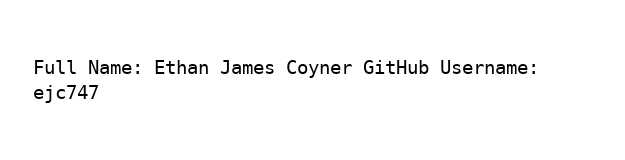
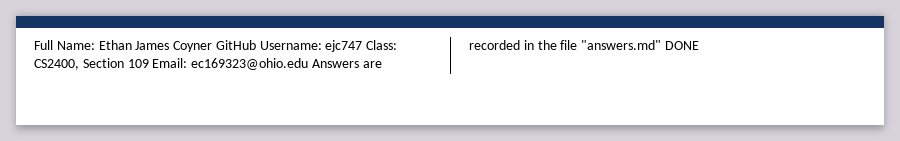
(99, 94) none -> [366,40,398,50] [34,58,382,70] [469,40,699,50] Class: CS2400, Section 109 Email: ec169323@ohio.edu Answers are recorded in the file "answers.md" DONE

